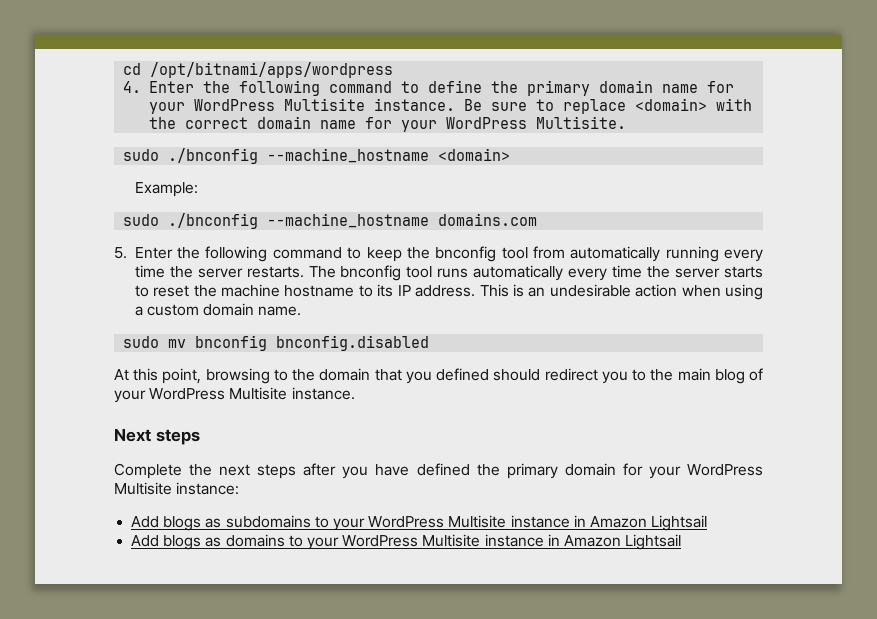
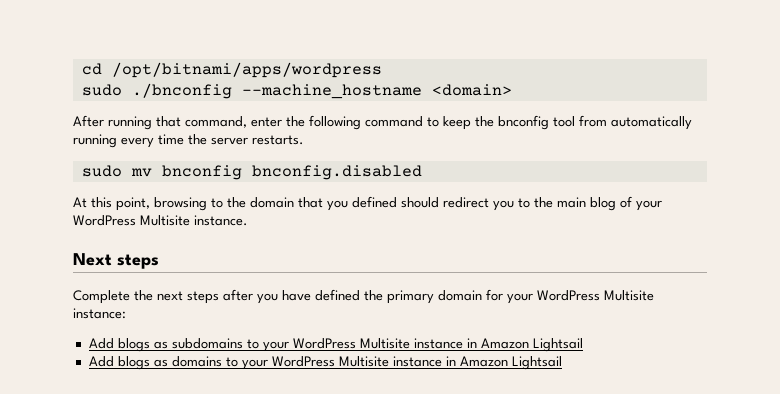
[123,80,735,96] [149,98,753,114] [149,116,627,132] [123,148,511,164] [134,182,198,197] [123,213,538,229] [114,247,173,259] 4. Enter the following command to define the primary domain name for your WordPress Multisite instance. Be sure to replace <domain> with the correct domain name for your WordPress Multisite. // sudo ./bnconfig --machine_hostname <domain> // Example: // sudo ./bnconfig --machine_hostname domains.com // 5. Enter -> [81,83,512,99] [73,115,282,130] sudo ./bnconfig --machine_hostname <domain> // After running that command, enter
[308,265,764,281] [134,284,763,300] [134,303,302,316] The bnconfig tool runs automatically every time the server starts to reset the machine hostname to its IP address. This is an undesirable action when using a custom domain name. -> (304, 140) none

